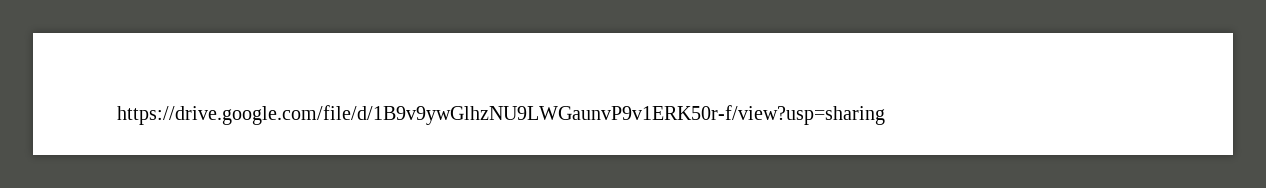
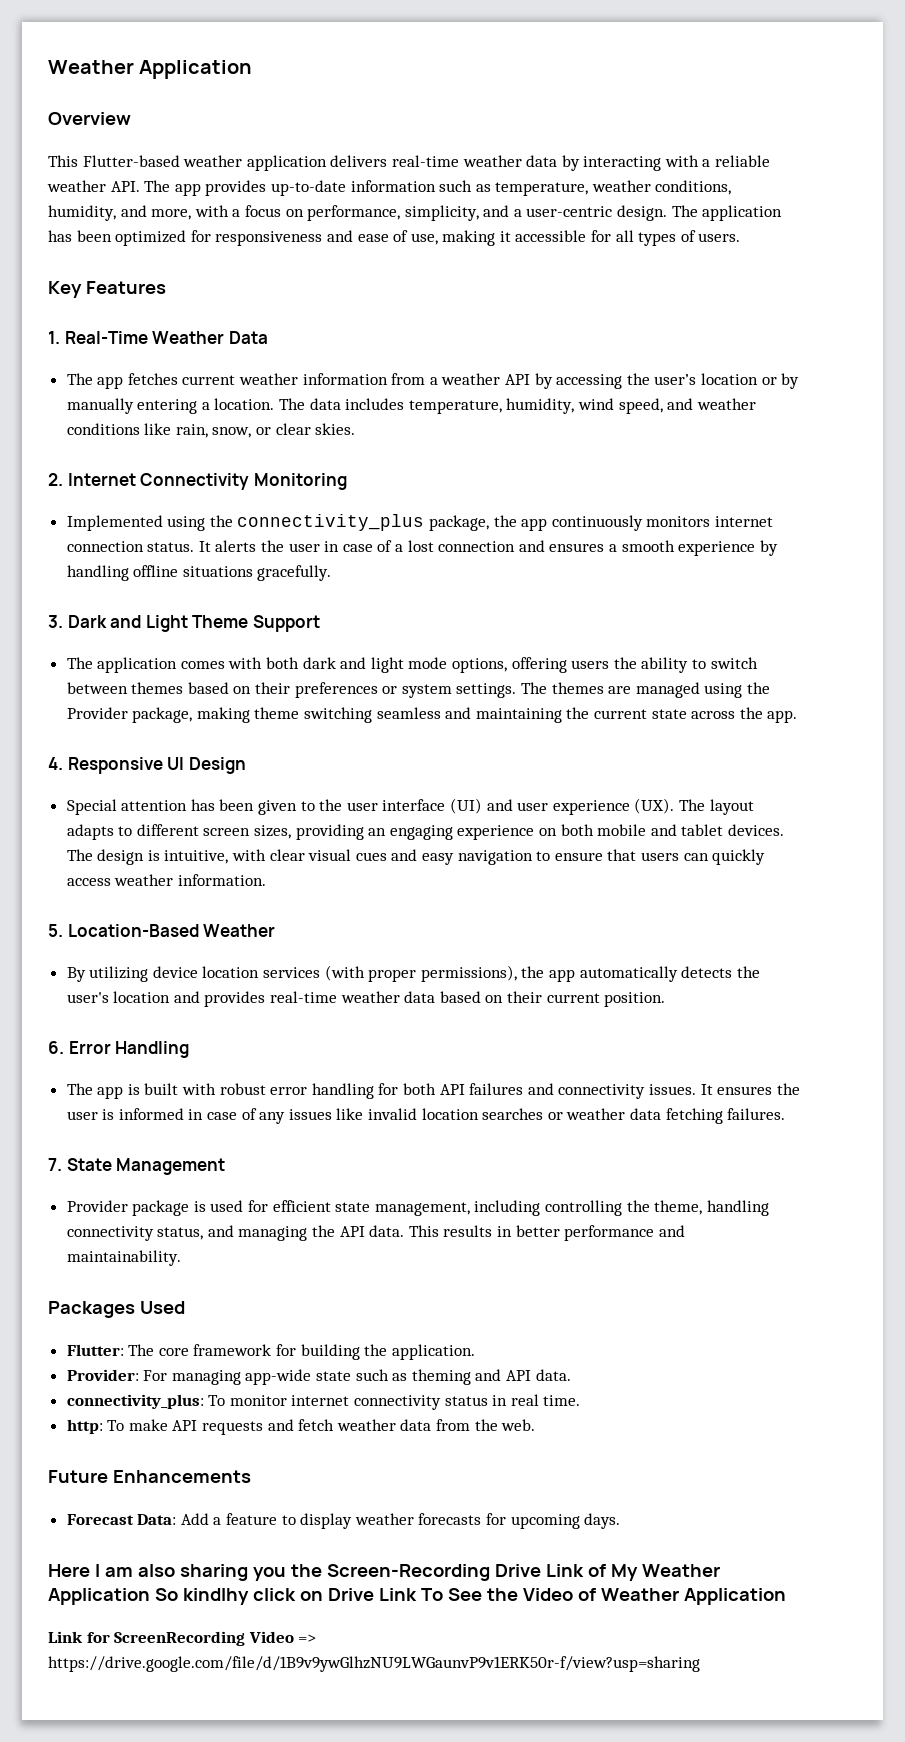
(117, 115) none -> [48,60,253,79] [48,112,131,125] [48,155,771,171] [47,180,732,196] [48,205,783,221] [48,230,741,246] [48,281,166,298] [48,331,268,344] [66,373,800,389] [66,398,756,414] [66,423,356,438] [48,473,347,490] [66,514,774,531] [66,540,778,556] [66,565,332,581] [48,615,320,632] [66,657,758,673] [66,682,770,698] [66,707,798,723] [48,757,246,774] [66,798,754,815] [66,824,784,840] [66,849,766,865] [66,874,266,886] [48,924,276,937] [66,965,760,982] [66,991,666,1007] [48,1041,190,1058] [66,1083,800,1099] [66,1108,786,1124] [48,1158,226,1175] [66,1200,769,1216] [66,1225,685,1241] [66,1250,181,1266] [48,1301,185,1318] [66,1344,475,1360] [66,1369,571,1385] [66,1394,581,1410] [66,1419,536,1435] [48,1470,251,1483] [66,1513,621,1529] [48,1564,720,1581] [48,1588,786,1605] [48,1631,317,1646] Weather Application // Overview // This Flutter-based weather application delivers real-time weather data by interacting with a reliable weather API. The app provides up-to-date information such as temperature, weather conditions, humidity, and more, with a focus on performance, simplicity, and a user-centric design. The application has been optimized for responsiveness and ease of use, making it accessible for all types of users. // Key Features // 1. Real-Time Weather Data // The app fetches current weather information from a weather API by accessing the user’s location or by manually entering a location. The data includes temperature, humidity, wind speed, and weather conditions like rain, snow, or clear skies. // 2. Internet Connectivity Monitoring // Implemented using the connectivity_plus package, the app continuously monitors internet connection status. It alerts the user in case of a lost connection and ensures a smooth experience by handling offline situations gracefully. // 3. Dark and Light Theme Support // The application comes with both dark and light mode options, offering users the ability to switch between themes based on their preferences or system settings. The themes are managed using the Provider package, making theme switching seamless and maintaining the current state across the app. // 4. Responsive UI Design // Special attention has been given to the user interface (UI) and user experience (UX). The layout adapts to different screen sizes, providing an engaging experience on both mobile and tablet devices. The design is intuitive, with clear visual cues and easy navigation to ensure that users can quickly access weather information. // 5. Location-Based Weather // By utilizing device location services (with proper permissions), the app automatically detects the user's location and provides real-time weather data based on their current position. // 6. Error Handling // The app is built with robust error handling for both API failures and connectivity issues. It ensures the user is informed in case of any issues like invalid location searches or weather data fetching failures. // 7. State Management // Provider package is used for efficient state management, including controlling the theme, handling connectivity status, and managing the API data. This results in better performance and maintainability. // Packages Used // Flutter: The core framework for building the application. // Provider: For managing app-wide state such as theming and API data. // connectivity_plus: To monitor internet connectivity status in real time. // http: To make API requests and fetch weather data from the web. // Future Enhancements // Forecast Data: Add a feature to display weather forecasts for upcoming days. // Here I am also sharing you the Screen-Recording Drive Link of My Weather Application So kindlhy click on Drive Link To See the Video of Weather Application // Link for ScreenRecording Video =>

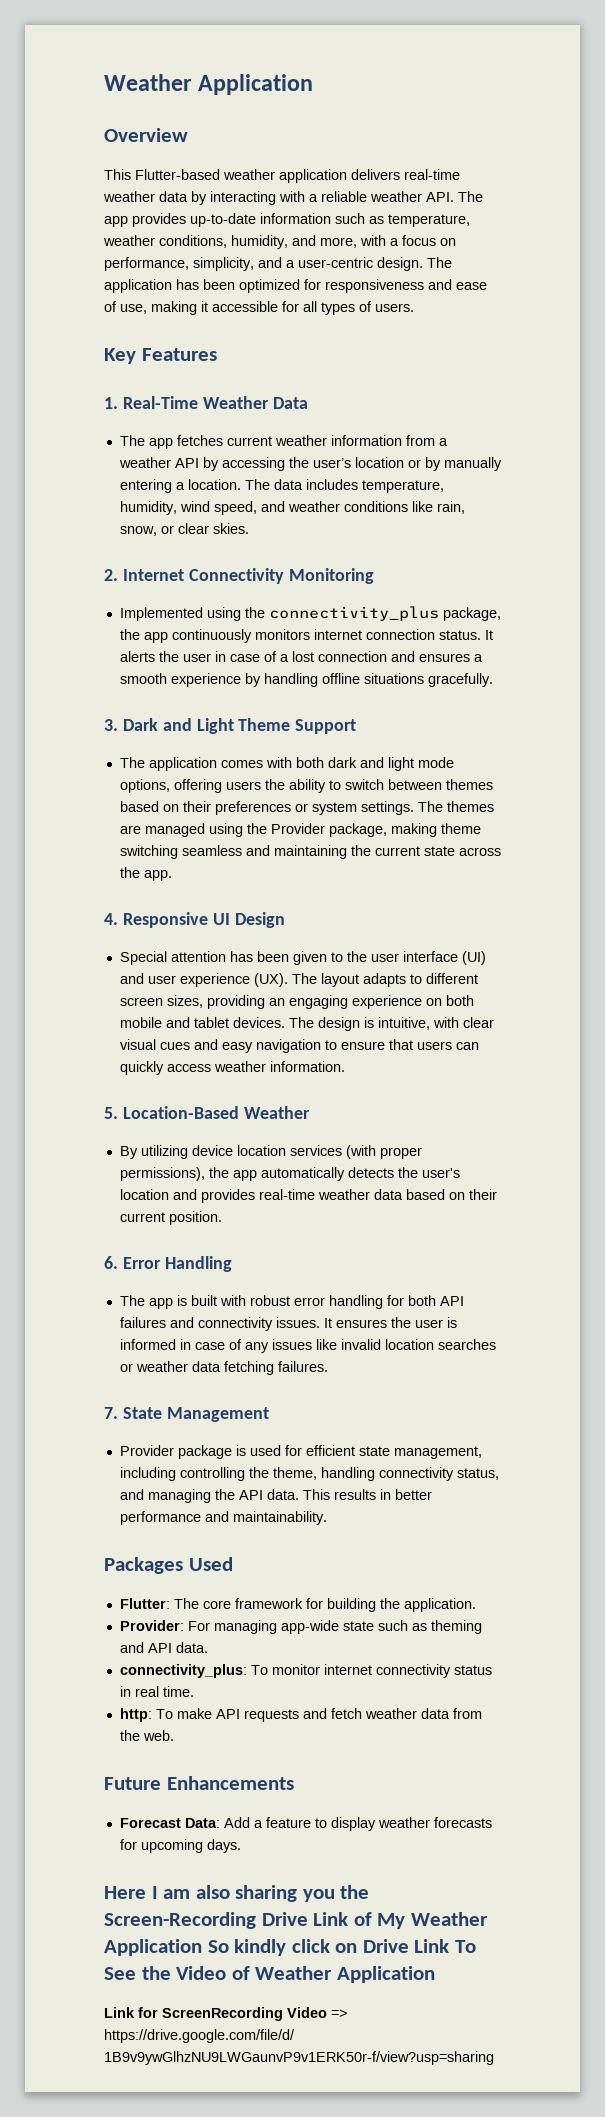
[182,1588,249,1605] kindlhy -> [234,1939,287,1956] kindly

